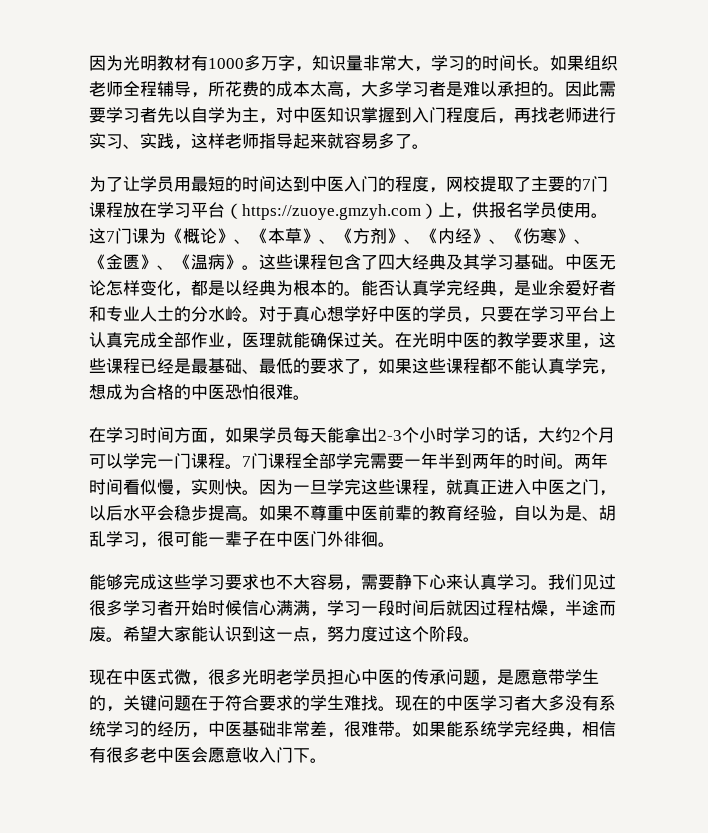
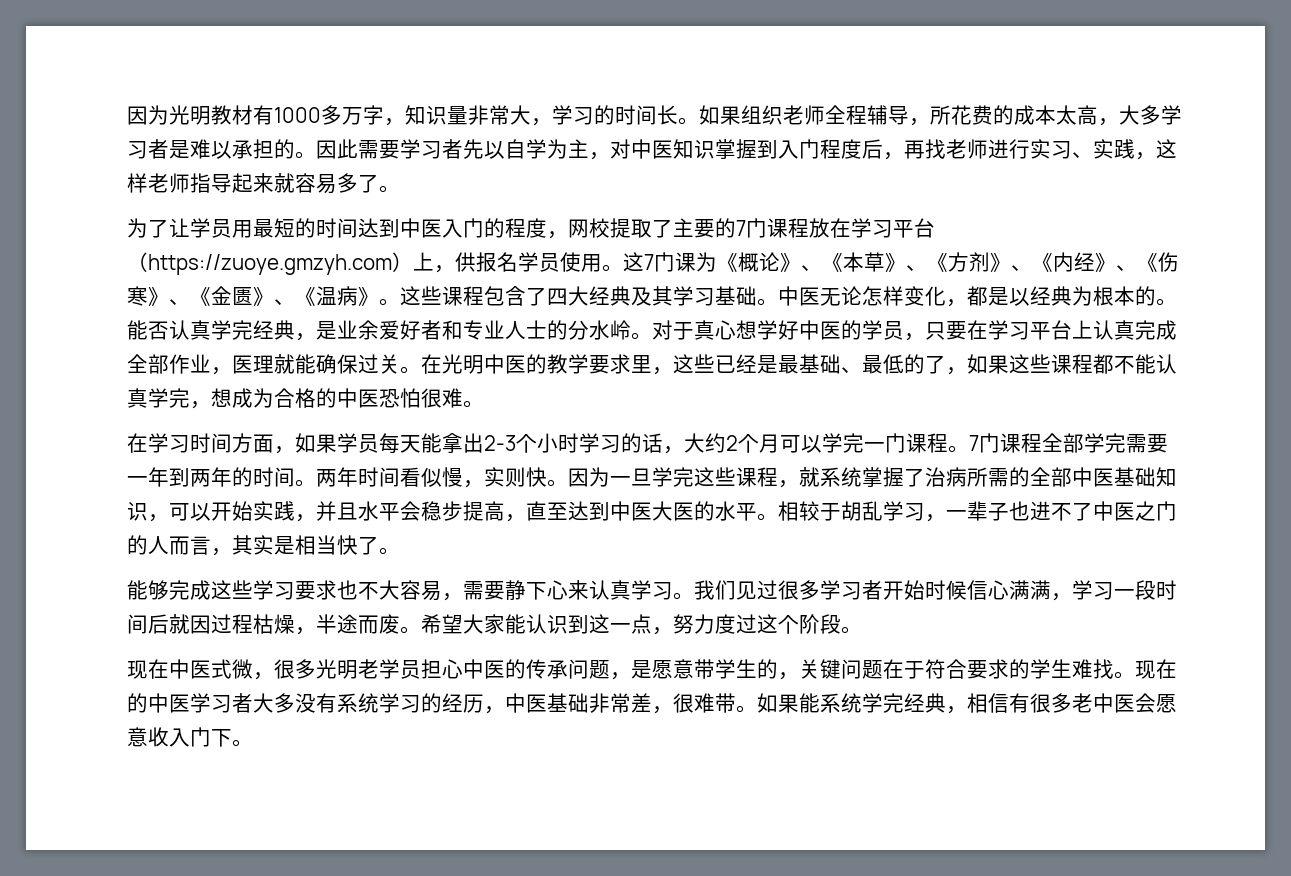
[106,358,140,374] 课程 -> (715, 363) none
[310,358,344,374] 要求 -> (925, 364) none
[438,453,455,469] 半 -> (169, 477) none
[463,479,616,496] [89,505,616,522] [89,531,378,548] 真正进入中医之门，以后水平会稳步提高。如果不尊重中医前辈的教育经验，自以为是、胡乱学习，很可能一辈子在中医门外徘徊 -> [820,467,1177,487] [127,501,1177,522] [127,535,379,556] 系统掌握了治病所需的全部中医基础知识，可以开始实践，并且水平会稳步提高，直至达到中医大医的水平。相较于胡乱学习，一辈子也进不了中医之门的人而言，其实是相当快了

